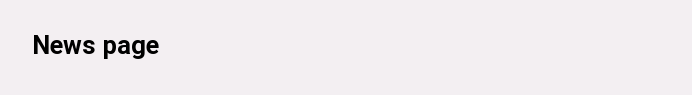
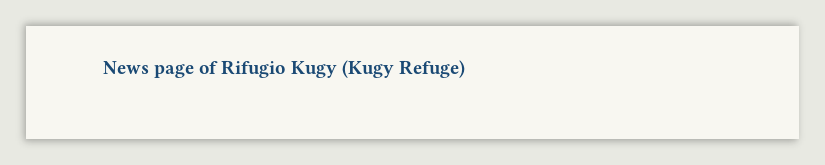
(159, 49) none -> [199,60,465,78] of Rifugio Kugy (Kugy Refuge)

